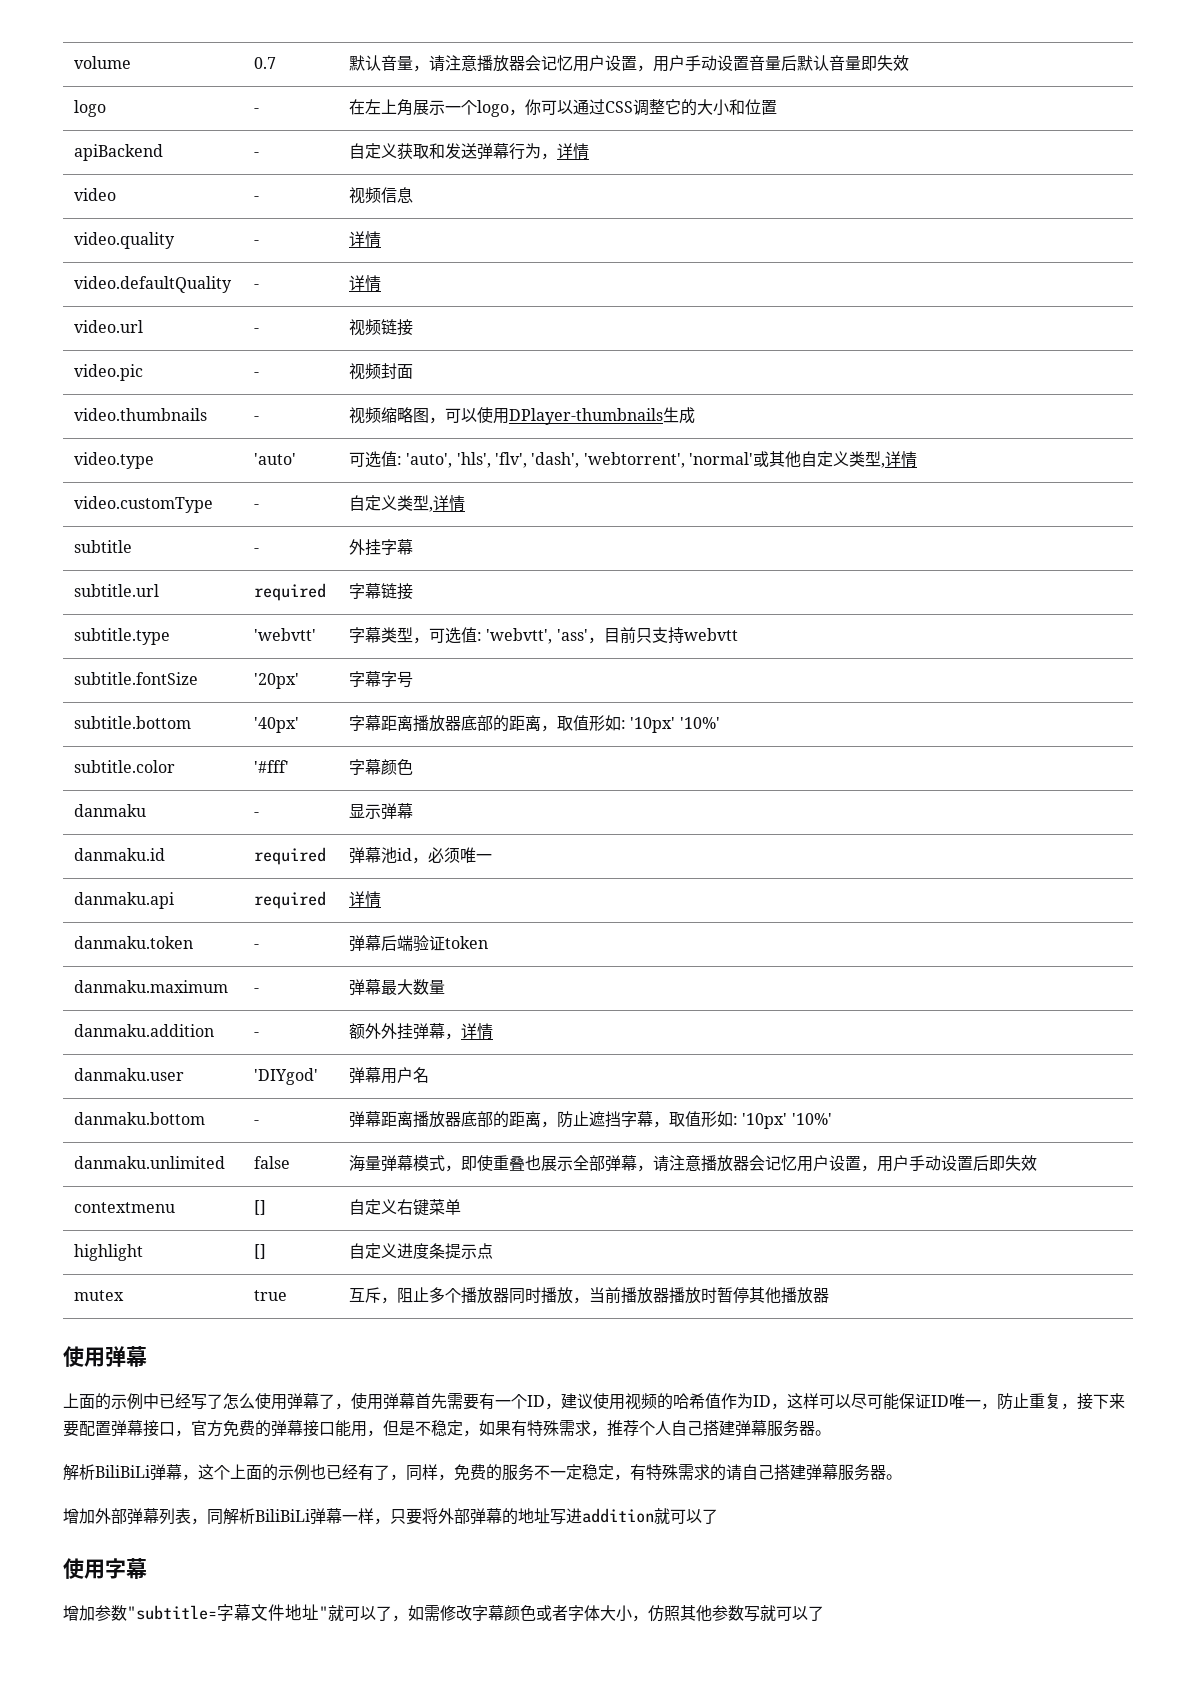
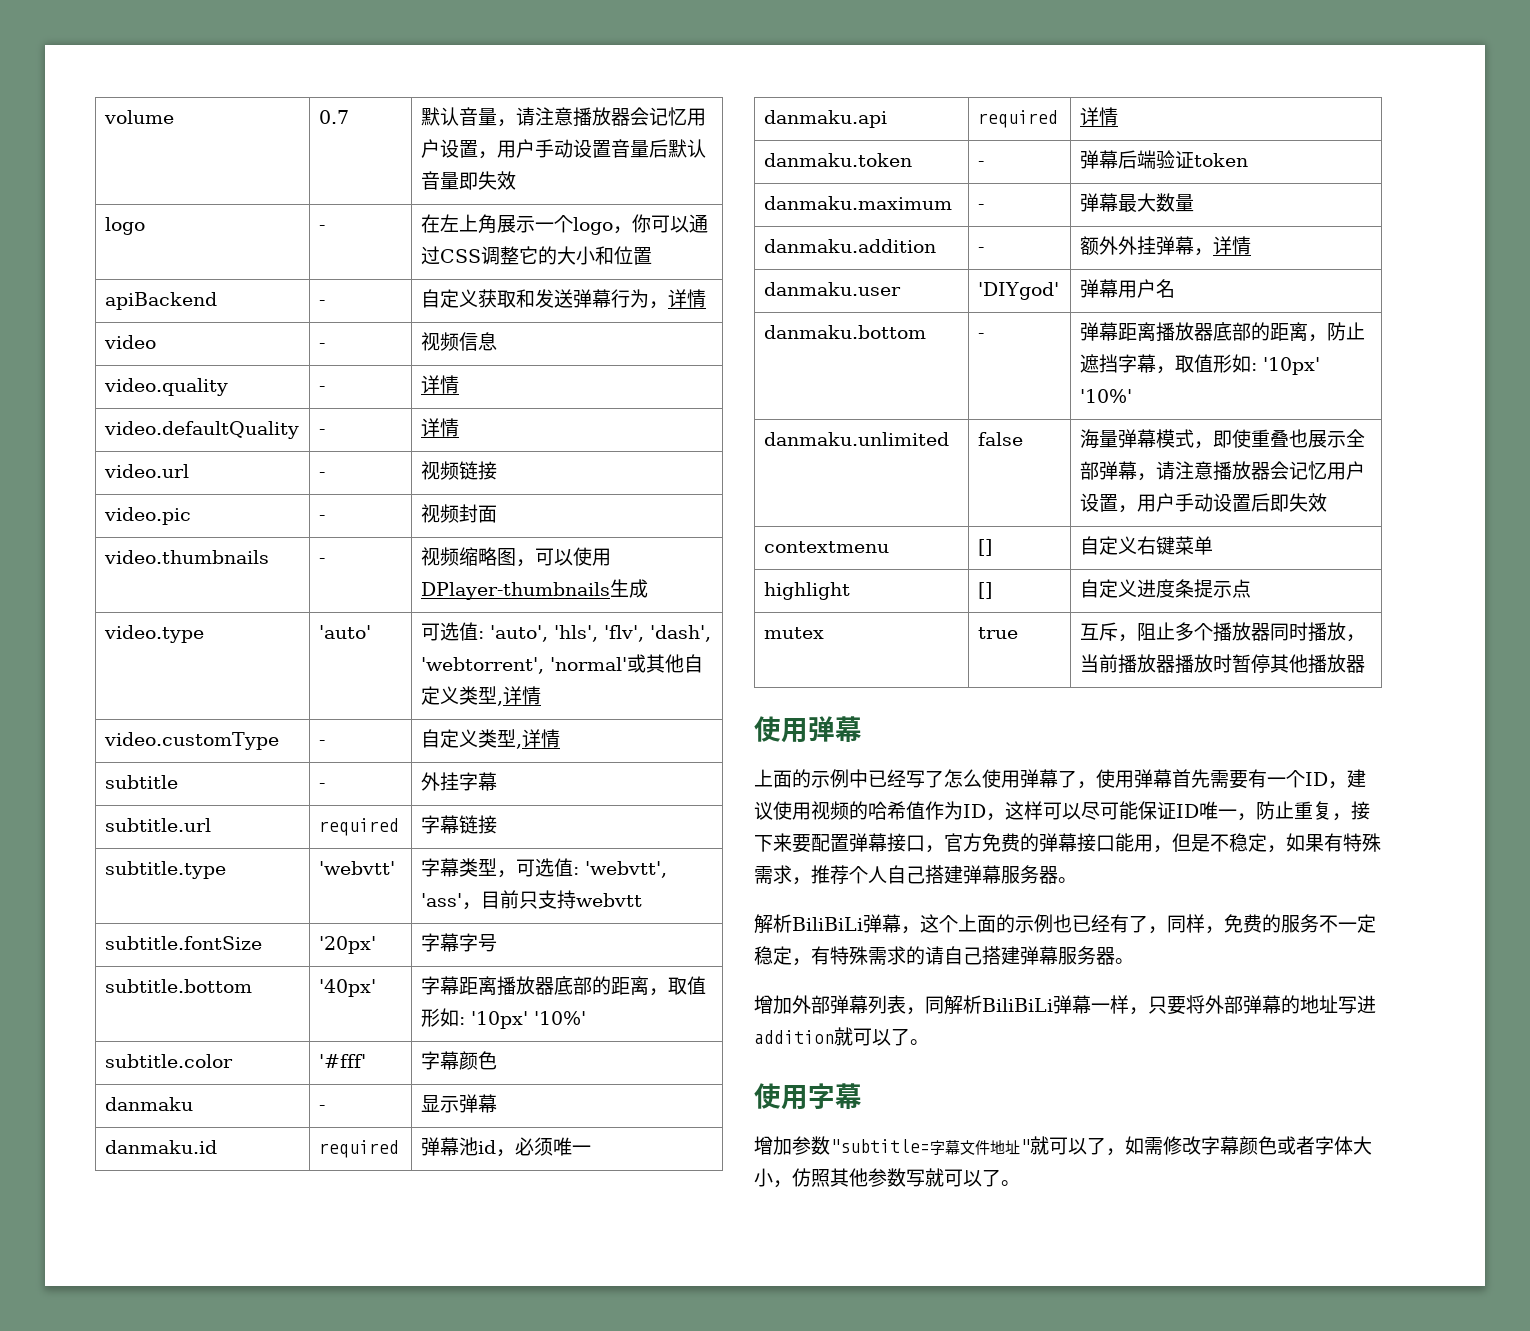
(718, 1516) none -> [910,1039,929,1045] 。
(824, 1613) none -> [1001,1180,1020,1186] 。

